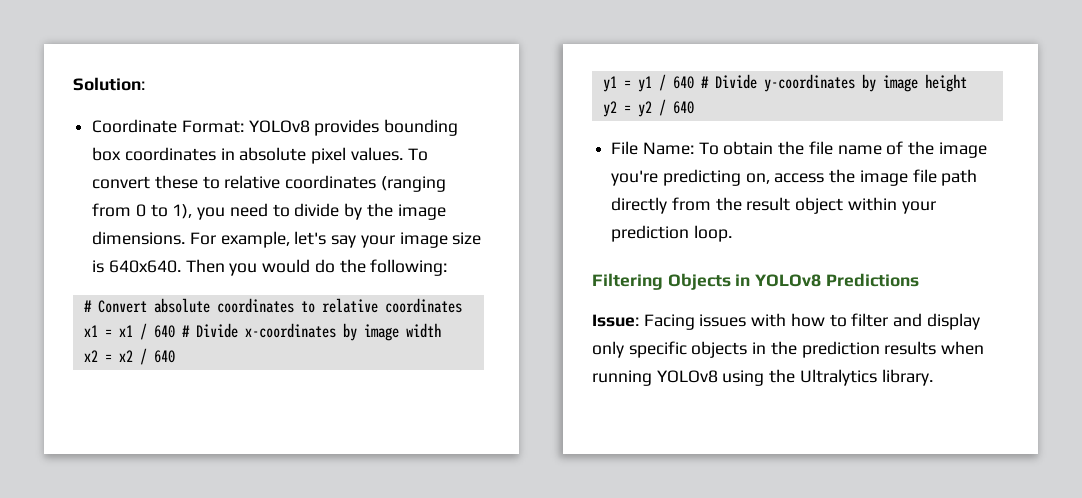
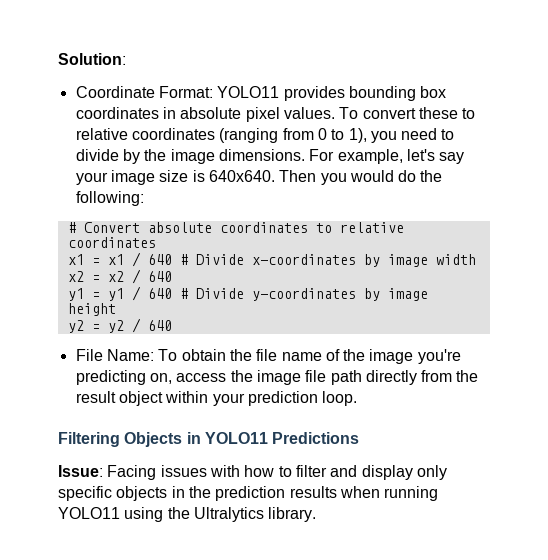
[248,120,310,133] YOLOv8 -> [217,86,280,98] YOLO11
[755,274,822,287] YOLOv8 -> [204,432,268,444] YOLO11
[656,370,718,383] YOLOv8 -> [58,507,120,519] YOLO11

